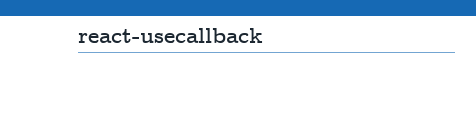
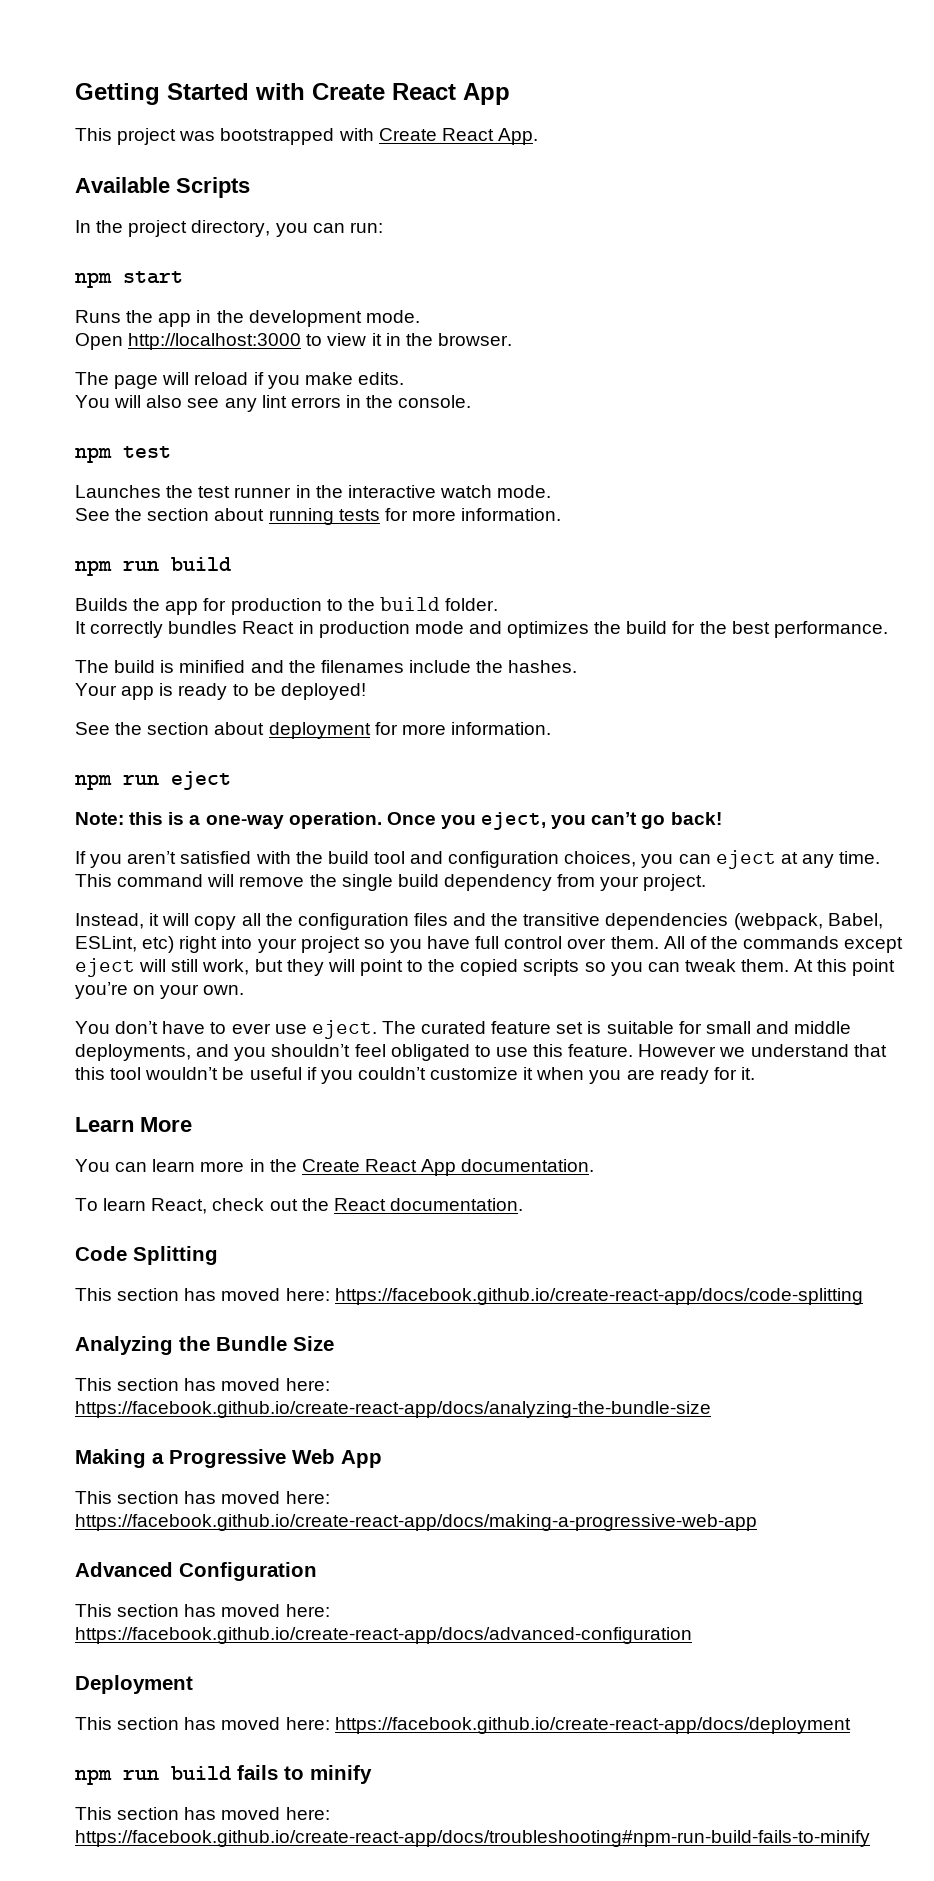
[78,28,263,43] react-usecallback -> [75,83,510,105] [75,128,538,145] [75,177,250,198] [75,220,383,237] [75,271,183,288] [75,310,420,327] [75,333,512,350] [75,372,404,389] [75,395,472,412] [75,446,171,463] [75,485,552,498] [75,508,562,525] [75,557,231,576] [75,597,499,615] [75,621,888,638] [75,660,578,673] [75,683,366,700] [75,722,551,739] [75,771,231,790] [75,812,722,830] [75,850,881,869] [75,874,707,891] [75,913,883,930] [75,936,904,953] [75,958,896,977] [75,982,245,999] [75,1020,852,1039] [75,1044,887,1061] [75,1067,755,1084] [75,1117,192,1132] [75,1159,595,1176] [75,1198,523,1214] [75,1246,218,1265] [75,1288,863,1305] [75,1336,334,1355] [75,1378,330,1391] [75,1401,711,1418] [75,1449,382,1468] [75,1491,330,1504] [75,1514,757,1531] [75,1562,317,1581] [75,1604,330,1617] [75,1627,692,1644] [75,1675,193,1694] [75,1717,851,1734] [75,1765,372,1785] [75,1807,330,1820] [75,1830,870,1847] Getting Started with Create React App // This project was bootstrapped with Create React App. // Available Scripts // In the project directory, you can run: // npm start // Runs the app in the development mode. // Open http://localhost:3000 to view it in the browser. // The page will reload if you make edits. // You will also see any lint errors in the console. // npm test // Launches the test runner in the interactive watch mode. // See the section about running tests for more information. // npm run build // Builds the app for production to the build folder. // It correctly bundles React in production mode and optimizes the build for the best performance. // The build is minified and the filenames include the hashes. // Your app is ready to be deployed! // See the section about deployment for more information. // npm run eject // Note: this is a one-way operation. Once you eject, you can’t go back! // If you aren’t satisfied with the build tool and configuration choices, you can eject at any time. This command will remove the single build dependency from your project. // Instead, it will copy all the configuration files and the transitive dependencies (webpack, Babel, ESLint, etc) right into your project so you have full control over them. All of the commands except eject will still work, but they will point to the copied scripts so you can tweak them. At this point you’re on your own. // You don’t have to ever use eject. The curated feature set is suitable for small and middle deployments, and you shouldn’t feel obligated to use this feature. However we understand that this tool wouldn’t be useful if you couldn’t customize it when you are ready for it. // Learn More // You can learn more in the Create React App documentation. // To learn React, check out the React documentation. // Code Splitting // This section has moved here: https://facebook.github.io/create-react-app/docs/code-splitting // Analyzing the Bundle Size // This section has moved here: https://facebook.github.io/create-react-app/docs/analyzing-the-bundle-size // Making a Progressive Web App // This section has moved here: https://facebook.github.io/create-react-app/docs/making-a-progressive-web-app // Advanced Configuration // This section has moved here: https://facebook.github.io/create-react-app/docs/advanced-configuration // Deployment // This section has moved here: https://facebook.github.io/create-react-app/docs/deployment // npm run build fails to minify // This section has moved here: https://facebook.github.io/create-react-app/docs/troubleshooting#npm-run-build-fails-to-minify

